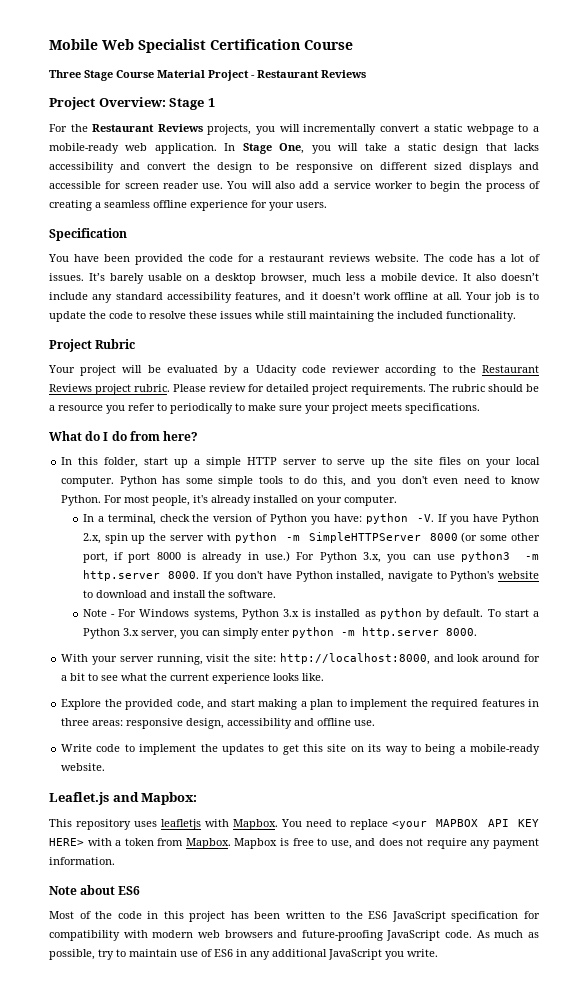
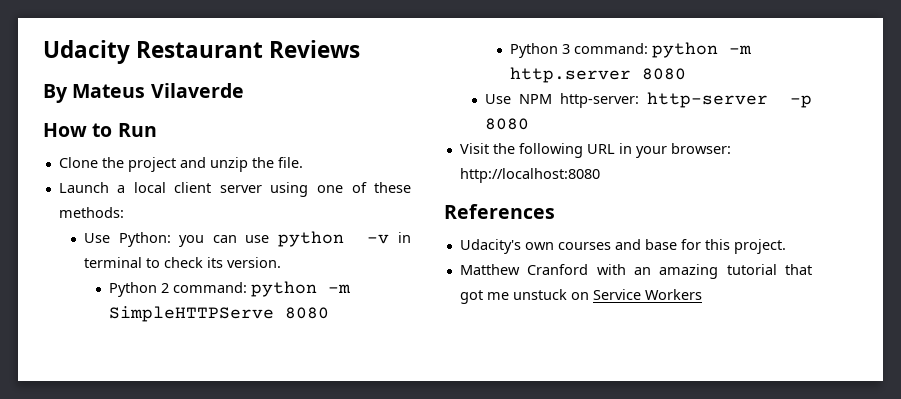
[49,39,353,53] [49,70,366,81] [49,97,215,110] [49,124,540,135] [49,143,539,154] [49,162,539,173] [49,181,540,192] [49,200,327,211] [49,228,127,241] [48,254,540,265] [49,273,540,284] [49,292,539,303] [49,311,516,322] [49,339,136,352] [48,365,539,376] [49,384,539,395] [49,403,480,414] [49,431,199,441] [61,457,540,468] [61,476,540,487] [61,495,398,506] [82,513,540,525] [82,532,540,544] [82,551,539,563] [82,570,539,582] [82,590,276,598] [82,608,540,620] [82,627,477,639] [61,653,540,665] [61,673,325,684] [61,699,539,710] [61,718,376,729] [61,744,540,755] [61,763,106,771] [49,792,198,805] [49,819,539,830] [49,838,539,849] [49,857,115,865] [49,885,141,895] [49,911,541,922] [49,930,539,941] [49,949,438,960] Mobile Web Specialist Certification Course // Three Stage Course Material Project - Restaurant Reviews // Project Overview: Stage 1 // For the Restaurant Reviews projects, you will incrementally convert a static webpage to a mobile-ready web application. In Stage One, you will take a static design that lacks accessibility and convert the design to be responsive on different sized displays and accessible for screen reader use. You will also add a service worker to begin the process of creating a seamless offline experience for your users. // Specification // You have been provided the code for a restaurant reviews website. The code has a lot of issues. It’s barely usable on a desktop browser, much less a mobile device. It also doesn’t include any standard accessibility features, and it doesn’t work offline at all. Your job is to update the code to resolve these issues while still maintaining the included functionality. // Project Rubric // Your project will be evaluated by a Udacity code reviewer according to the Restaurant Reviews project rubric. Please review for detailed project requirements. The rubric should be a resource you refer to periodically to make sure your project meets specifications. // What do I do from here? // In this folder, start up a simple HTTP server to serve up the site files on your local computer. Python has some simple tools to do this, and you don't even need to know Python. For most people, it's already installed on your computer. // In a terminal, check the version of Python you have: python -V. If you have Python 2.x, spin up the server with python -m SimpleHTTPServer 8000 (or some other port, if port 8000 is already in use.) For Python 3.x, you can use python3 -m http.server 8000. If you don't have Python installed, navigate to Python's website to download and install the software. // Note - For Windows systems, Python 3.x is installed as python by default. To start a Python 3.x server, you can simply enter python -m http.server 8000. // With your server running, visit the site: http://localhost:8000, and look around for a bit to see what the current experience looks like. // Explore the provided code, and start making a plan to implement the required features in three areas: responsive design, accessibility and offline use. // Write code to implement the updates to get this site on its way to being a mobile-ready website. // Leaflet.js and Mapbox: // This repository uses leafletjs with Mapbox. You need to replace <your MAPBOX API KEY HERE> with a token from Mapbox. Mapbox is free to use, and does not require any payment information. // Note about ES6 // Most of the code in this project has been written to the ES6 JavaScript specification for compatibility with modern web browsers and future-proofing JavaScript code. As much as possible, try to maintain use of ES6 in any additional JavaScript you write. -> [43,40,361,64] [43,83,244,103] [43,123,157,137] [58,157,303,172] [58,182,412,197] [58,207,124,218] [84,231,411,247] [84,257,282,268] [109,281,352,297] [109,306,330,322] [510,42,753,58] [510,67,687,83] [485,92,812,108] [485,118,530,130] [459,143,731,158] [459,168,600,183] [444,204,555,219] [459,239,786,254] [459,264,813,279] [459,289,702,304] Udacity Restaurant Reviews // By Mateus Vilaverde // How to Run // Clone the project and unzip the file. // Launch a local client server using one of these methods: // Use Python: you can use python -v in terminal to check its version. // Python 2 command: python -m SimpleHTTPServe 8080 // Python 3 command: python -m http.server 8080 // Use NPM http-server: http-server -p 8080 // Visit the following URL in your browser: http://localhost:8080 // References // Udacity's own courses and base for this project. // Matthew Cranford with an amazing tutorial that got me unstuck on Service Workers

